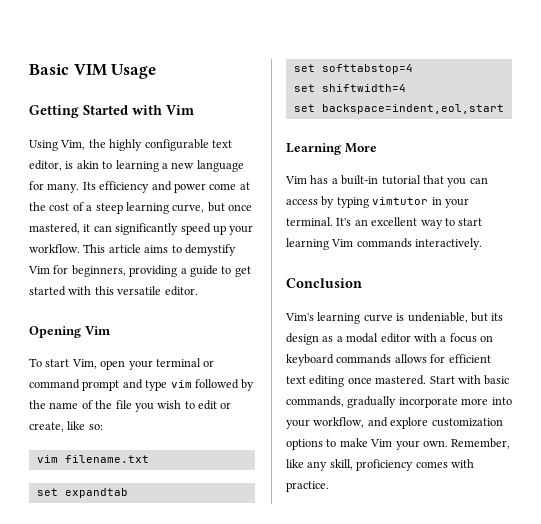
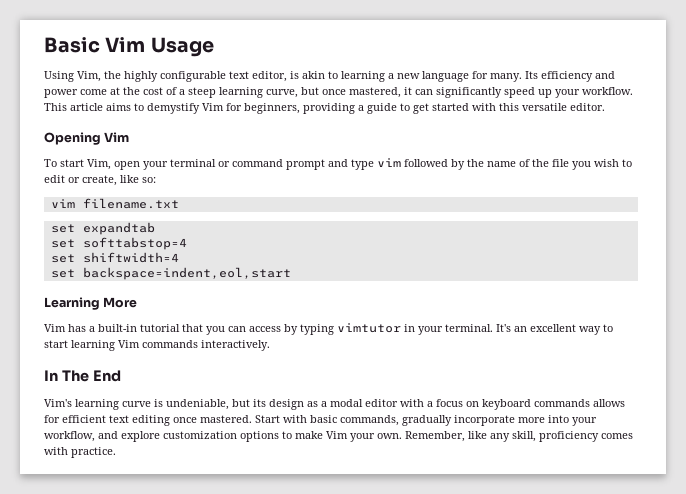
[73,64,107,76] VIM -> [105,37,146,52] Vim
[29,105,194,118] // Getting Started with Vim -> (214, 47) none
[286,278,362,288] Conclusion -> [44,370,121,382] In The End

